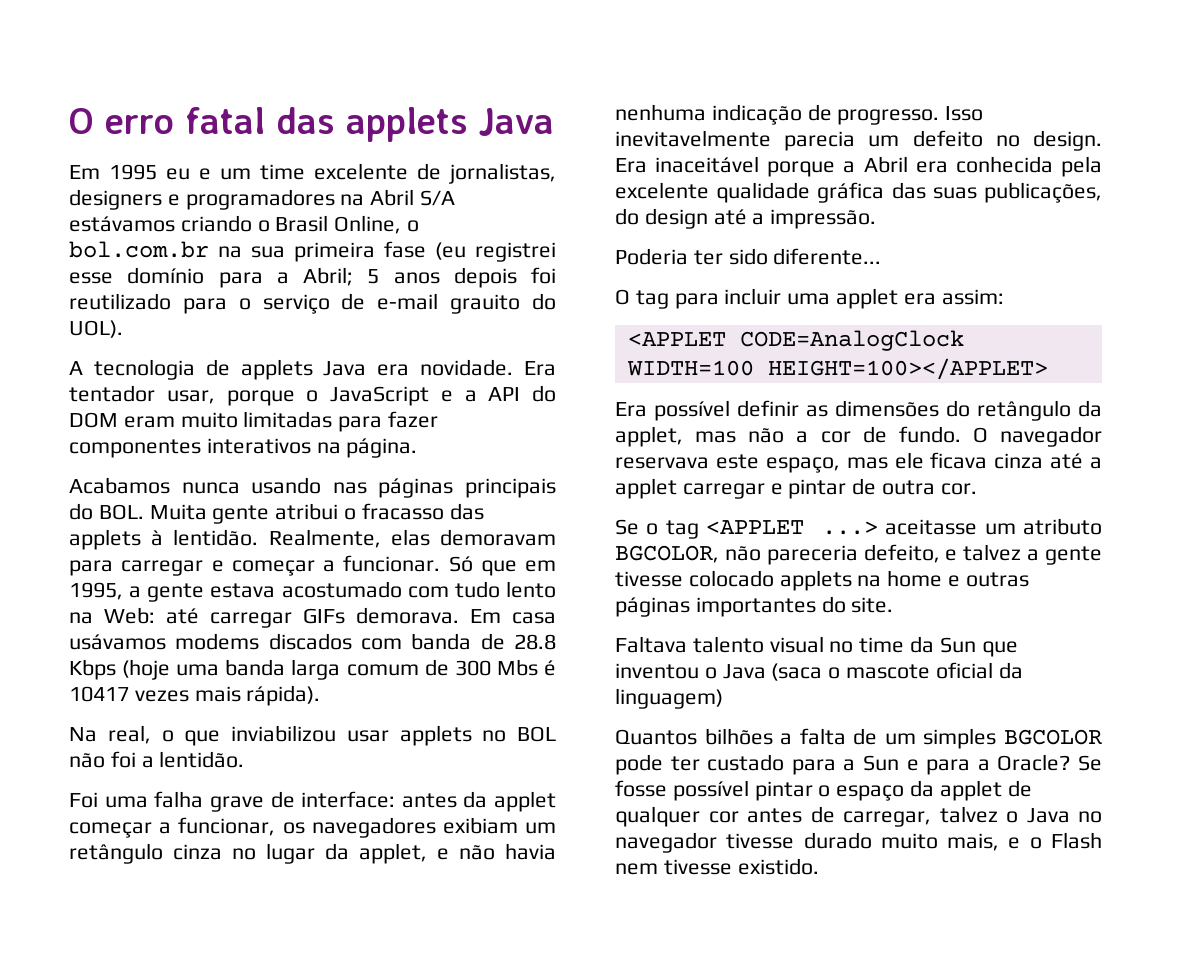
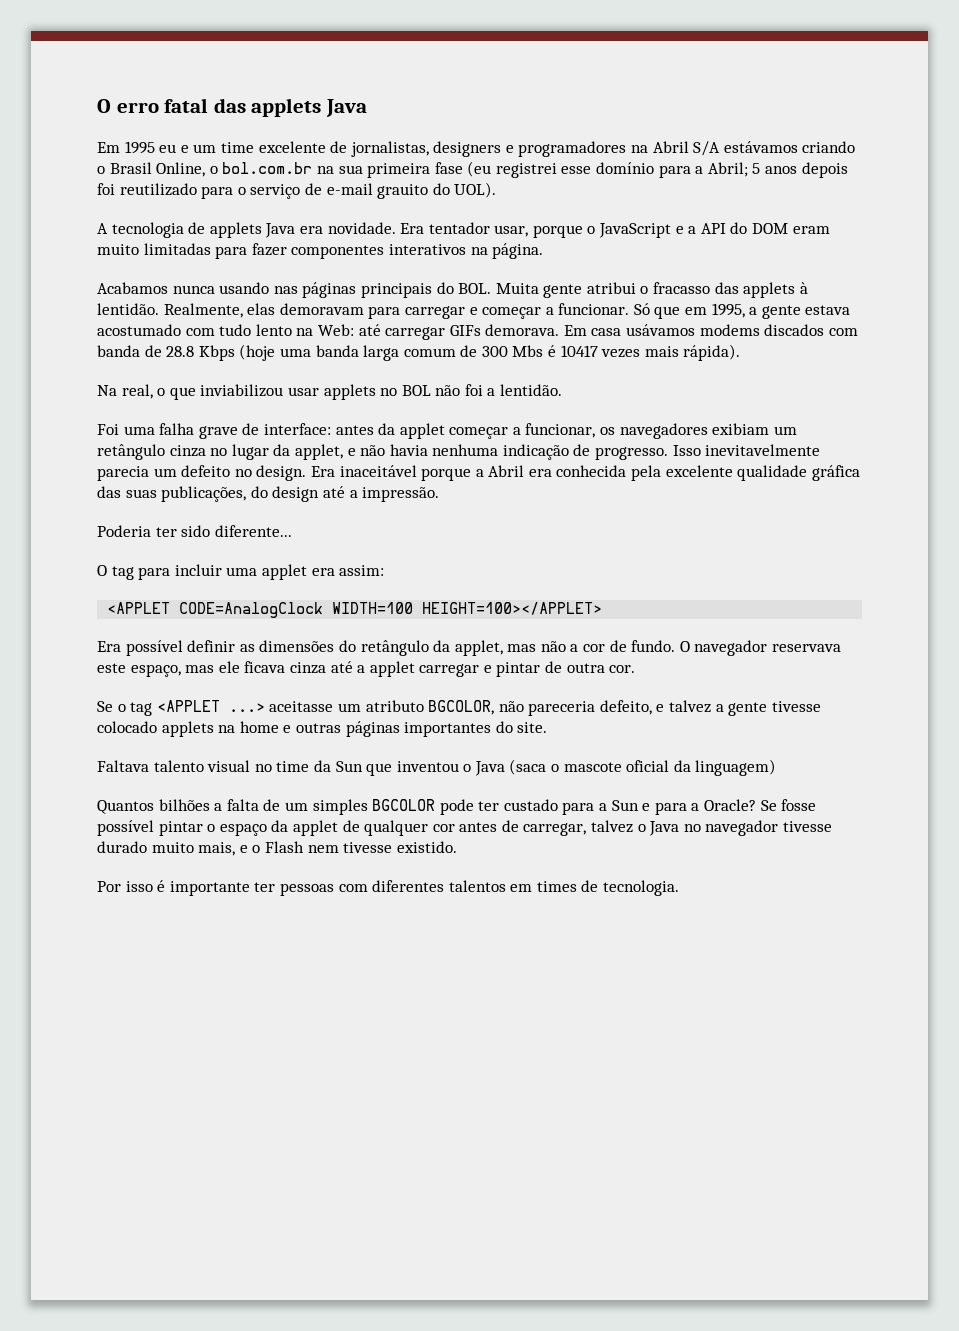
(819, 866) none -> [97,880,680,896] // Por isso é importante ter pessoas com diferentes talentos em times de tecnologia.

